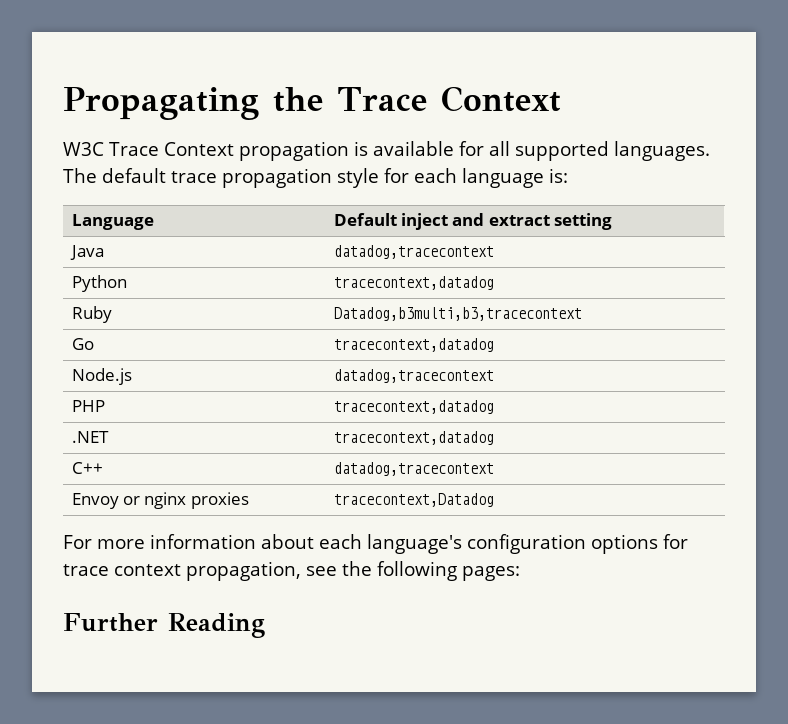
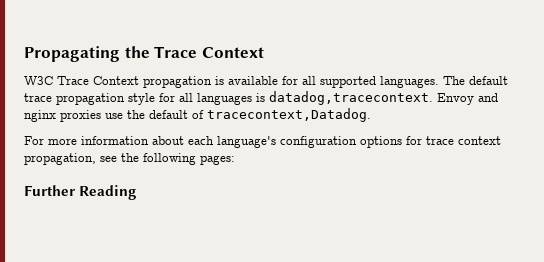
[414,168,568,188] [71,214,154,230] [333,213,613,230] [69,245,104,260] [333,245,494,259] [71,275,127,292] [333,276,494,290] [71,306,112,323] [333,307,582,321] [71,338,94,350] [333,338,494,352] [71,368,132,385] [333,369,494,383] [71,400,105,412] [333,400,494,414] [71,431,109,443] [333,431,494,445] [71,462,103,474] [333,462,494,476] [71,492,249,509] [333,493,494,507] each language is: // Language | Default inject and extract setting // Java | datadog,tracecontext // Python | tracecontext,datadog // Ruby | Datadog,b3multi,b3,tracecontext // Go | tracecontext,datadog // Node.js | datadog,tracecontext // PHP | tracecontext,datadog // .NET | tracecontext,datadog // C++ | datadog,tracecontext // Envoy or nginx proxies | tracecontext,Datadog -> [179,91,498,105] [24,108,371,122] all languages is datadog,tracecontext. Envoy and nginx proxies use the default of tracecontext,Datadog.

